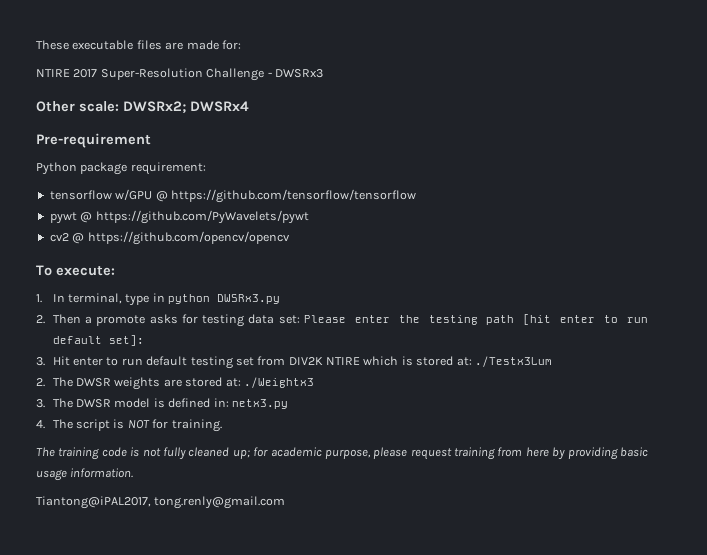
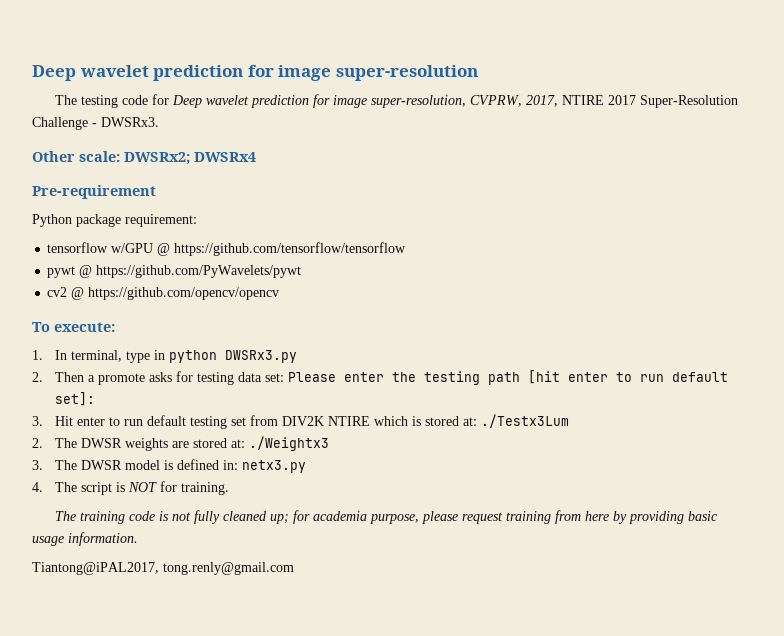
[36,40,241,50] These executable files are made for: // -> [32,65,478,81] [54,94,558,108] Deep wavelet prediction for image super-resolution // The testing code for Deep wavelet prediction for image super-resolution, CVPRW, 2017,
[274,69,323,78] DWSRx3 -> [101,117,159,127] DWSRx3.
[270,447,322,457] academic -> [312,511,367,521] academia

